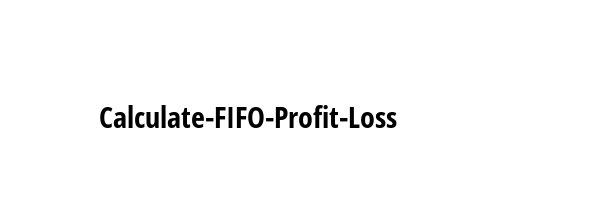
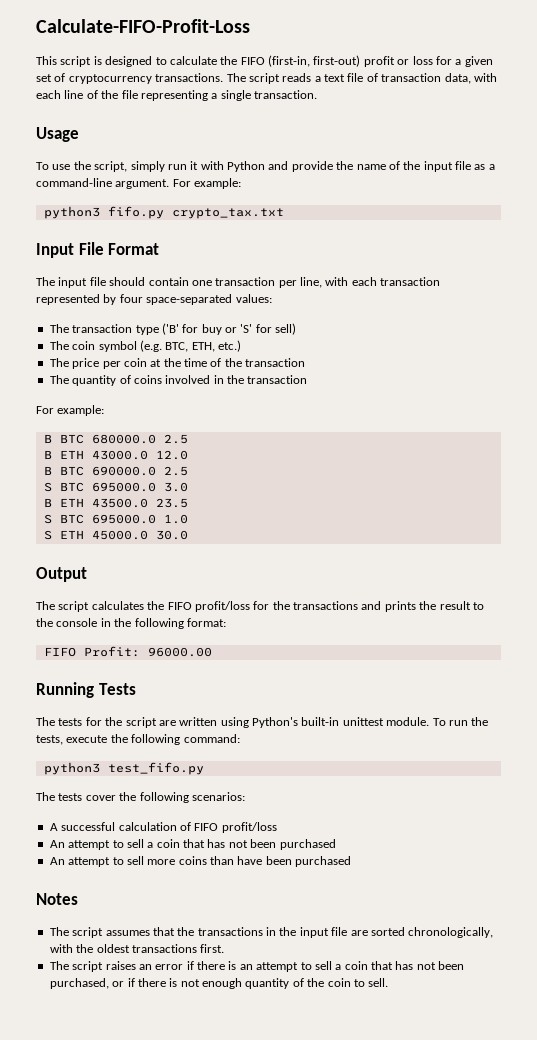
(397, 116) none -> [36,55,493,67] [36,73,497,84] [36,90,317,101] [36,127,79,142] [36,161,495,172] [36,178,242,189] [43,206,284,219] [36,242,160,258] [36,277,441,288] [36,294,272,305] [49,323,297,335] [49,340,241,352] [49,358,306,369] [49,375,308,386] [36,405,105,416] [43,434,188,444] [43,450,188,460] [43,466,188,476] [43,482,188,492] [43,498,188,508] [43,514,188,524] [43,530,188,540] [36,567,87,582] [36,601,484,612] [36,618,226,629] [43,646,212,657] [36,682,136,698] [36,717,489,728] [36,734,240,745] [43,762,204,775] [36,792,245,803] [49,822,277,833] [49,839,336,850] [49,856,352,867] [36,893,78,905] [49,927,494,938] [49,944,225,953] [49,961,465,972] [49,978,389,989] // This script is designed to calculate the FIFO (first-in, first-out) profit or loss for a given set of cryptocurrency transactions. The script reads a text file of transaction data, with each line of the file representing a single transaction. // Usage // To use the script, simply run it with Python and provide the name of the input file as a command-line argument. For example: // python3 fifo.py crypto_tax.txt // Input File Format // The input file should contain one transaction per line, with each transaction represented by four space-separated values: // The transaction type ('B' for buy or 'S' for sell) // The coin symbol (e.g. BTC, ETH, etc.) // The price per coin at the time of the transaction // The quantity of coins involved in the transaction // For example: // B BTC 680000.0 2.5 // B ETH 43000.0 12.0 // B BTC 690000.0 2.5 // S BTC 695000.0 3.0 // B ETH 43500.0 23.5 // S BTC 695000.0 1.0 // S ETH 45000.0 30.0 // Output // The script calculates the FIFO profit/loss for the transactions and prints the result to the console in the following format: // FIFO Profit: 96000.00 // Running Tests // The tests for the script are written using Python's built-in unittest module. To run the tests, execute the following command: // python3 test_fifo.py // The tests cover the following scenarios: // A successful calculation of FIFO profit/loss // An attempt to sell a coin that has not been purchased // An attempt to sell more coins than have been purchased // Notes // The script assumes that the transactions in the input file are sorted chronologically, with the oldest transactions first. // The script raises an error if there is an attempt to sell a coin that has not been purchased, or if there is not enough quantity of the coin to sell.

